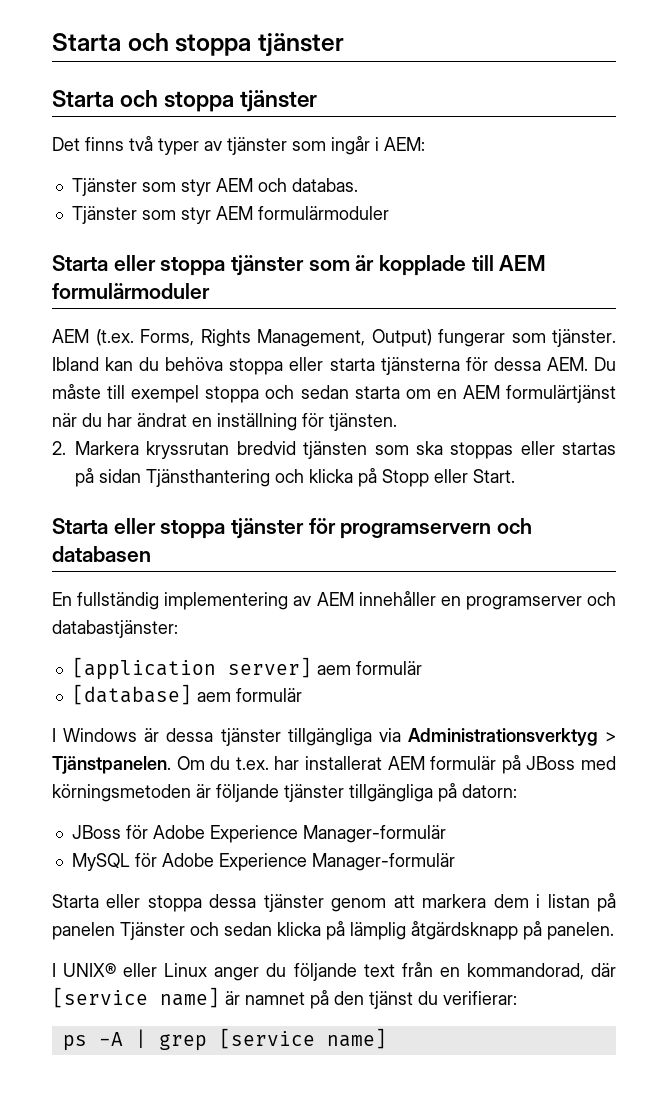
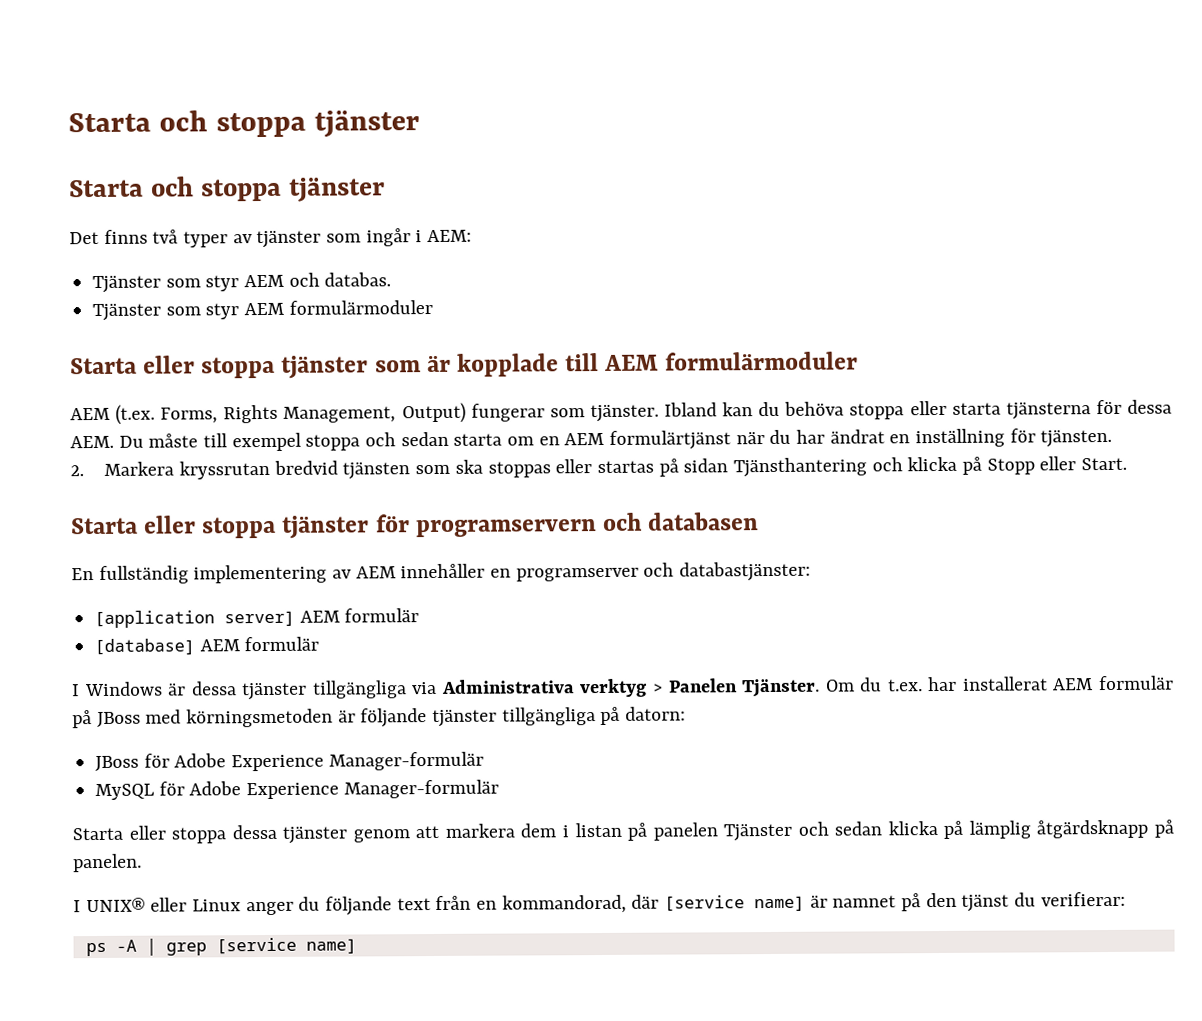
[316,665,351,675] aem -> [299,610,340,623] AEM
[196,692,231,702] aem -> [199,639,240,652] AEM
[407,728,616,746] [52,756,171,774] Administrationsverktyg > Tjänstpanelen. -> [441,678,821,698] Administrativa verktyg > Panelen Tjänster.

